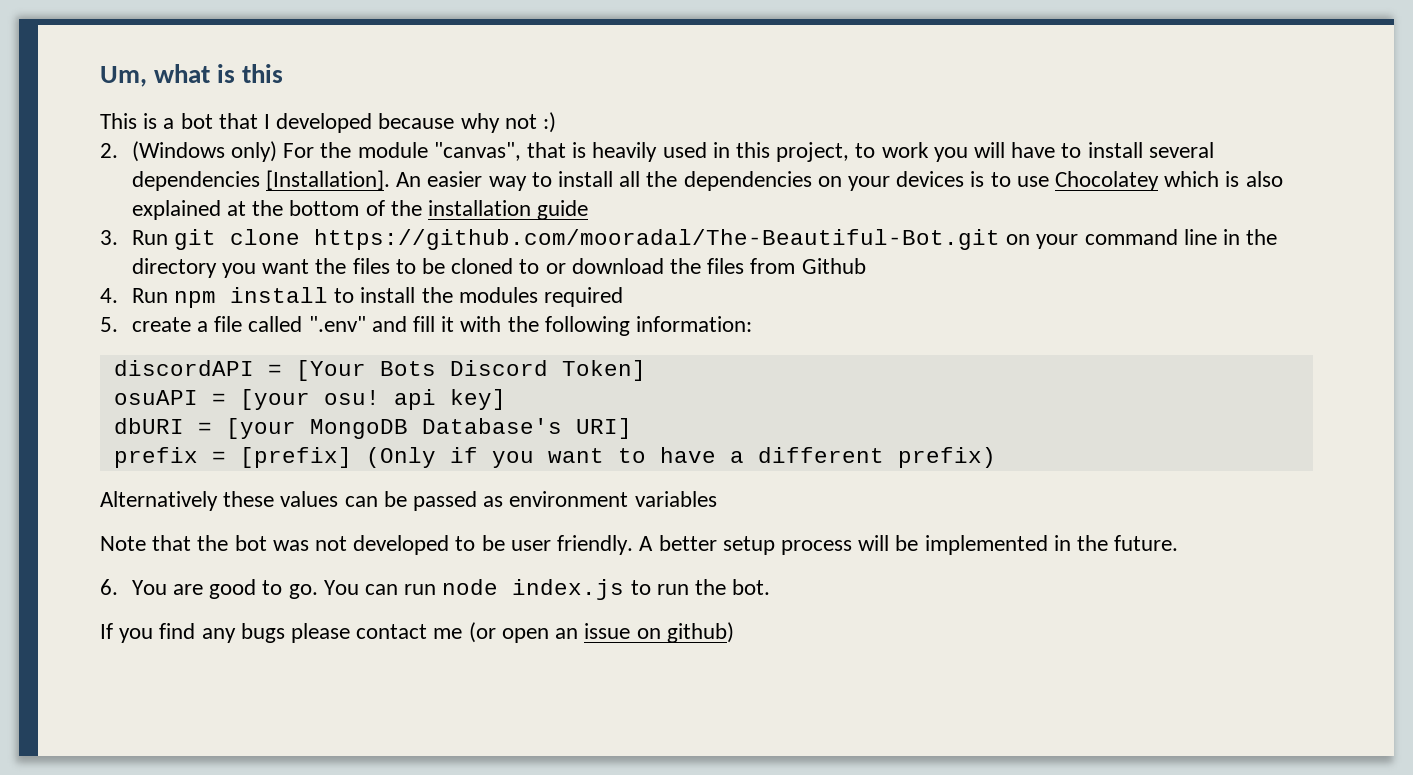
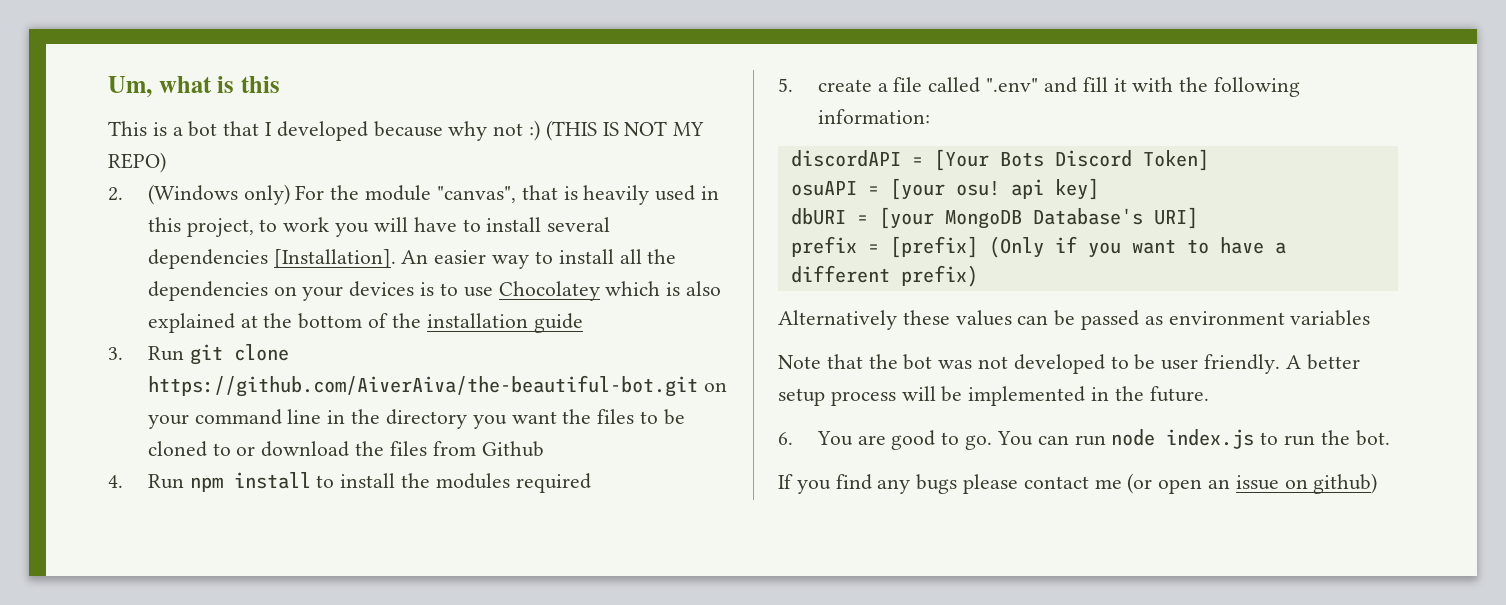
(557, 122) none -> [545,120,705,141] [108,152,166,173] (THIS IS NOT MY REPO)
[313,229,1000,250] https://github.com/mooradal/The-Beautiful-Bot.git -> [147,375,698,397] https://github.com/AiverAiva/the-beautiful-bot.git

